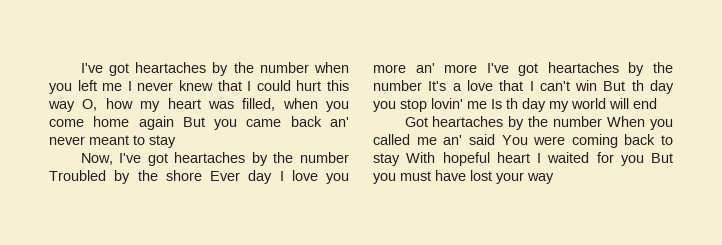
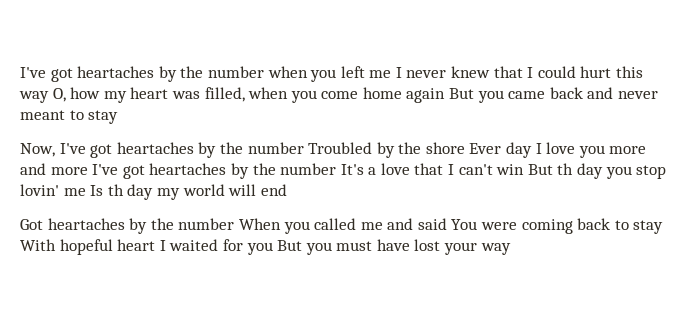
[329,117,349,127] an' -> [587,87,614,99] and
[415,63,435,73] an' -> [20,163,46,175] and
[443,135,463,145] an' -> [387,218,414,230] and

